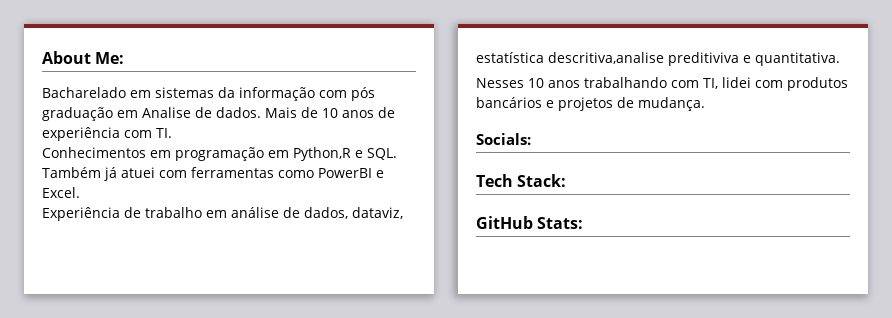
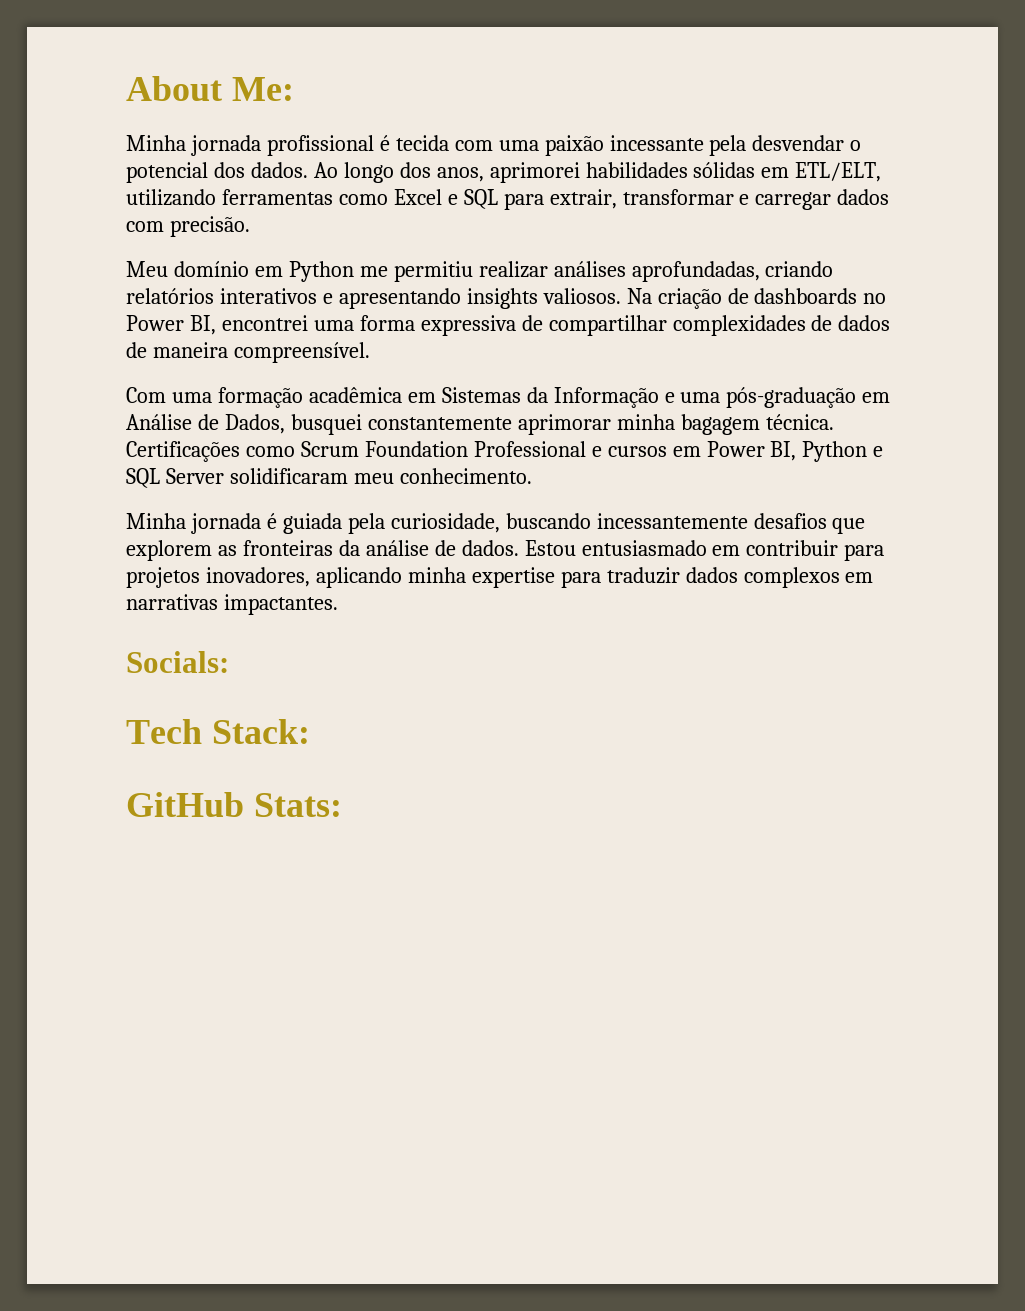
[42,87,375,101] [42,107,395,121] [42,127,172,141] [42,147,397,161] [42,167,384,181] [42,187,80,198] [42,207,403,221] [476,52,840,66] [476,77,848,91] [476,97,705,111] Bacharelado em sistemas da informação com pós graduação em Analise de dados. Mais de 10 anos de experiência com TI. // Conhecimentos em programação em Python,R e SQL. Também já atuei com ferramentas como PowerBI e Excel. // Experiência de trabalho em análise de dados, dataviz, estatística descritiva,analise preditiviva e quantitativa. // Nesses 10 anos trabalhando com TI, lidei com produtos bancários e projetos de mudança. -> [126,135,862,156] [126,162,882,183] [126,189,890,210] [126,216,250,237] [126,261,834,282] [126,288,887,309] [126,315,891,336] [126,342,370,363] [126,387,891,408] [126,414,834,435] [126,441,884,462] [126,468,532,488] [126,513,866,534] [126,540,885,561] [126,567,874,588] [126,594,338,615] Minha jornada profissional é tecida com uma paixão incessante pela desvendar o potencial dos dados. Ao longo dos anos, aprimorei habilidades sólidas em ETL/ELT, utilizando ferramentas como Excel e SQL para extrair, transformar e carregar dados com precisão. // Meu domínio em Python me permitiu realizar análises aprofundadas, criando relatórios interativos e apresentando insights valiosos. Na criação de dashboards no Power BI, encontrei uma forma expressiva de compartilhar complexidades de dados de maneira compreensível. // Com uma formação acadêmica em Sistemas da Informação e uma pós-graduação em Análise de Dados, busquei constantemente aprimorar minha bagagem técnica. Certificações como Scrum Foundation Professional e cursos em Power BI, Python e SQL Server solidificaram meu conhecimento. // Minha jornada é guiada pela curiosidade, buscando incessantemente desafios que explorem as fronteiras da análise de dados. Estou entusiasmado em contribuir para projetos inovadores, aplicando minha expertise para traduzir dados complexos em narrativas impactantes.

